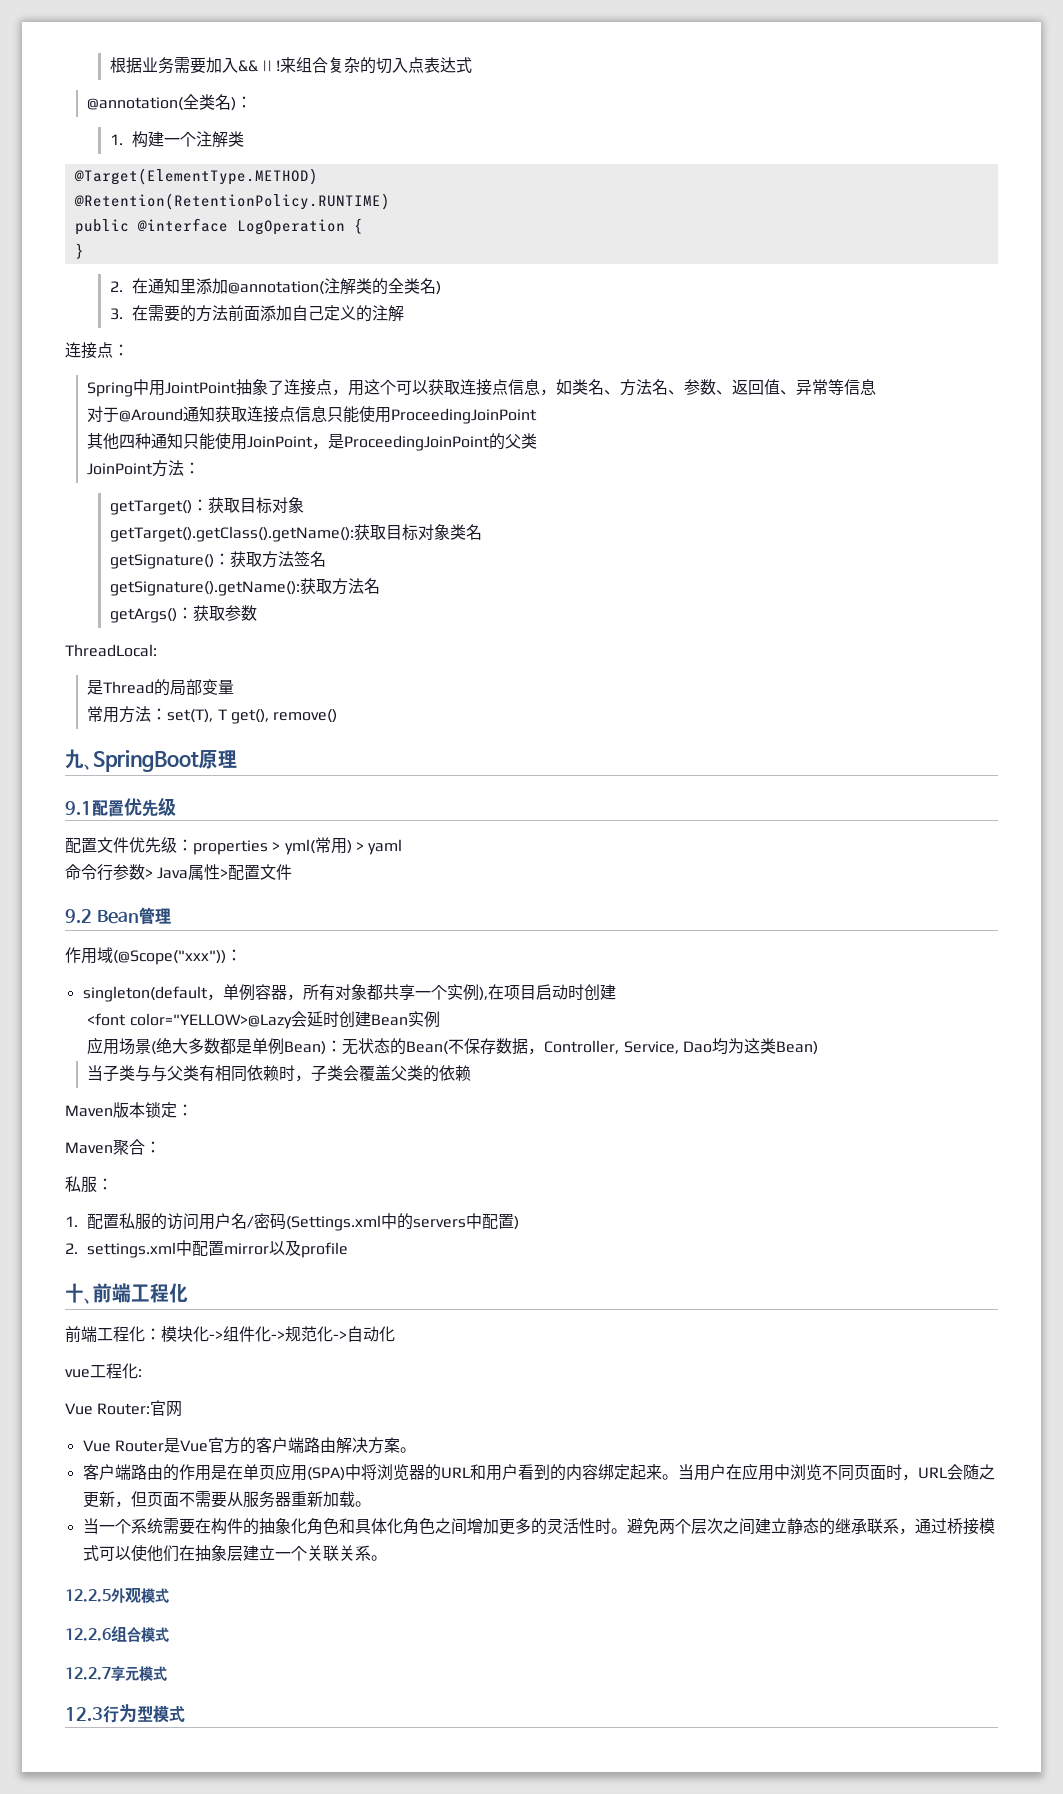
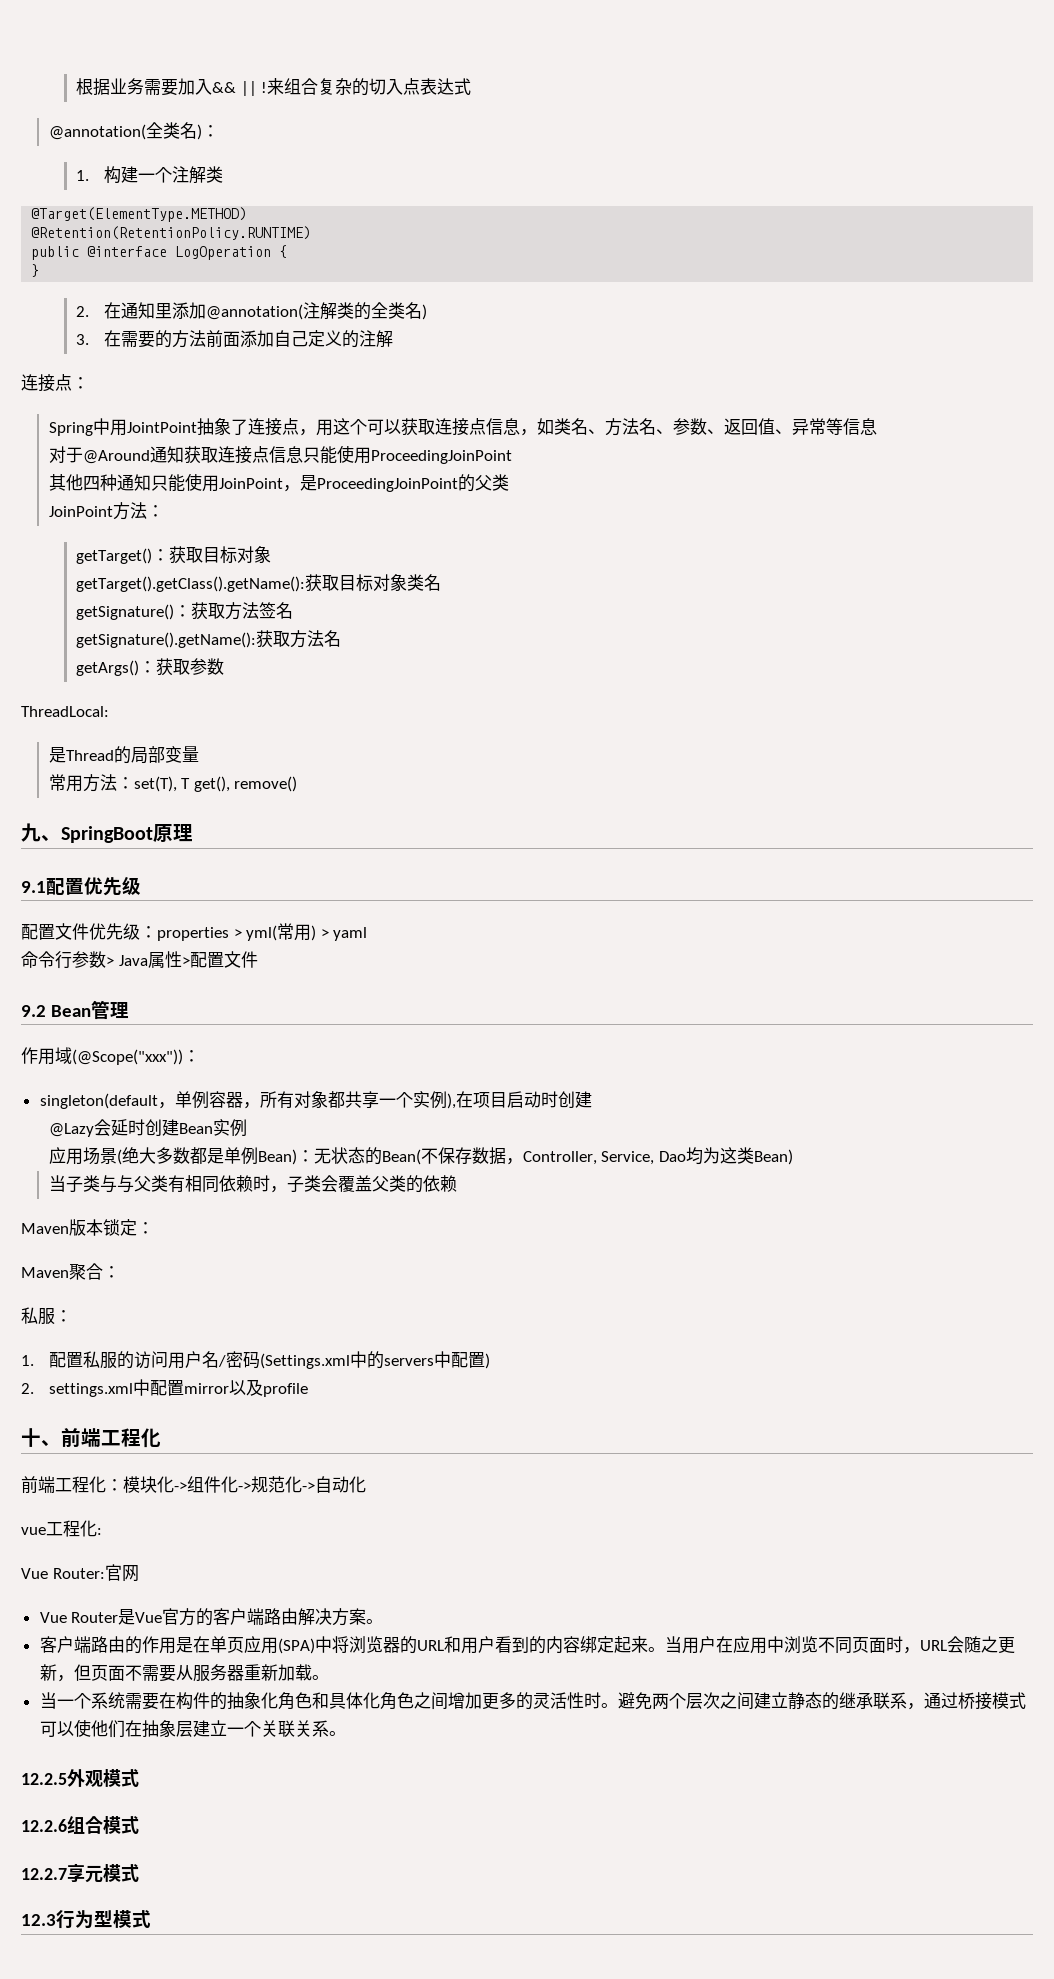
[87,1013,292,1029] <font color="YELLOW>@Lazy -> [48,1123,94,1137] @Lazy

